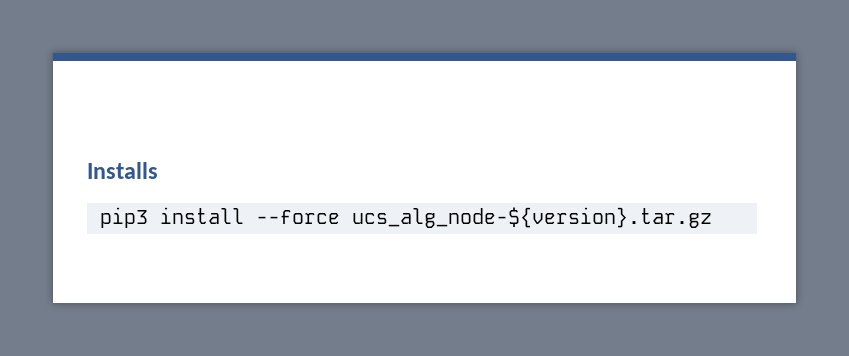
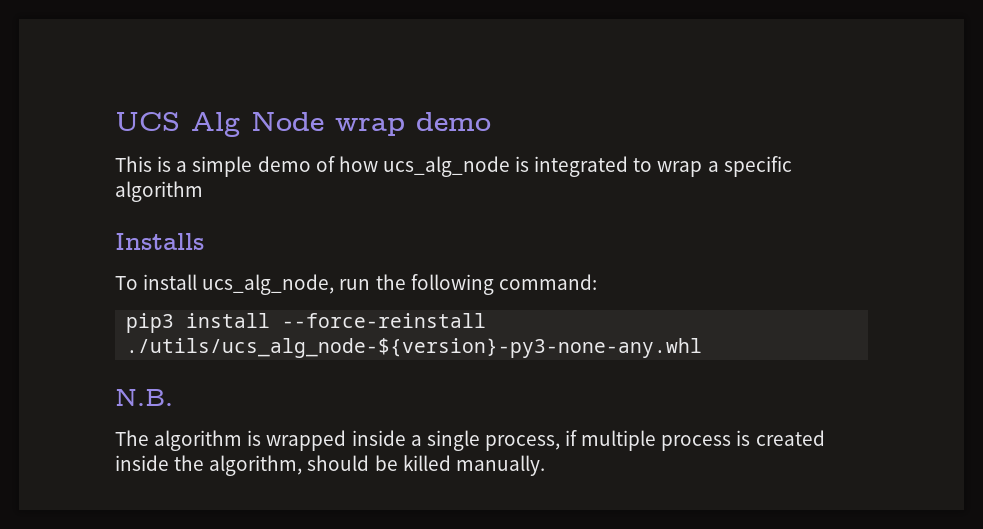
[87,162,158,179] [99,207,712,228] Installs // pip3 install --force ucs_alg_node-${version}.tar.gz -> [115,112,491,137] [115,156,792,177] [115,181,203,202] [115,233,204,250] [115,274,597,295] [126,313,487,333] [126,338,703,358] [115,389,173,406] [115,430,825,451] [115,455,545,476] UCS Alg Node wrap demo // This is a simple demo of how ucs_alg_node is integrated to wrap a specific algorithm // Installs // To install ucs_alg_node, run the following command: // pip3 install --force-reinstall ./utils/ucs_alg_node-${version}-py3-none-any.whl // N.B. // The algorithm is wrapped inside a single process, if multiple process is created inside the algorithm, should be killed manually.

